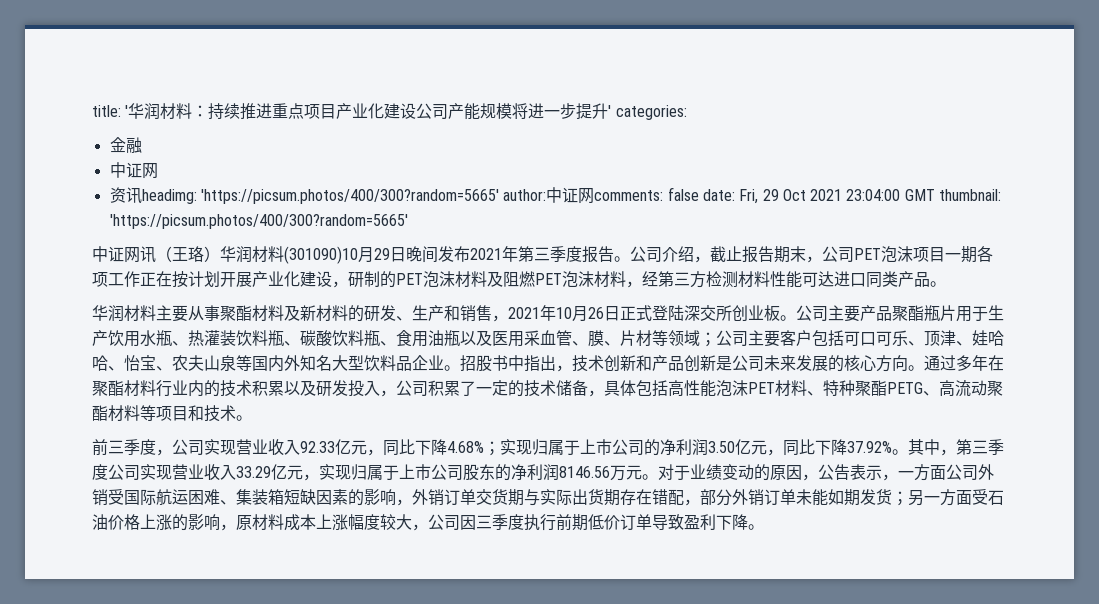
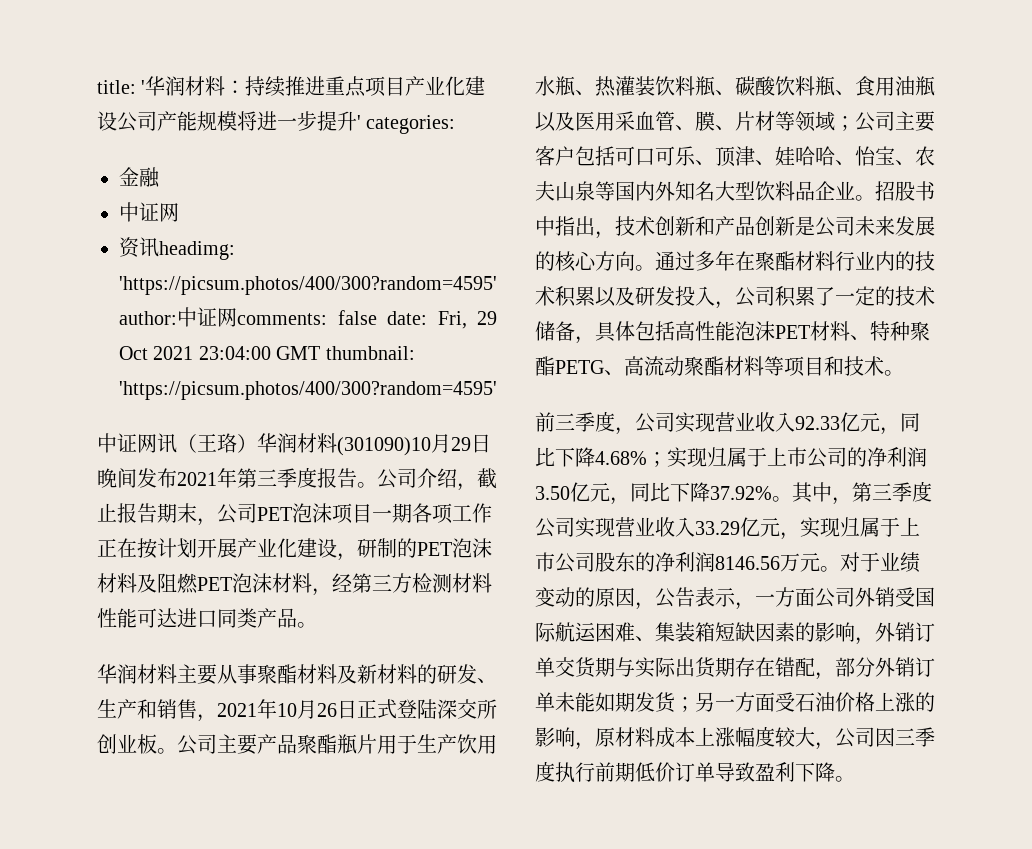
[200,189,499,204] 'https://picsum.photos/400/300?random=5665' -> [119,276,497,295] 'https://picsum.photos/400/300?random=4595'
[109,214,408,229] 'https://picsum.photos/400/300?random=5665' -> [119,381,497,400] 'https://picsum.photos/400/300?random=4595'

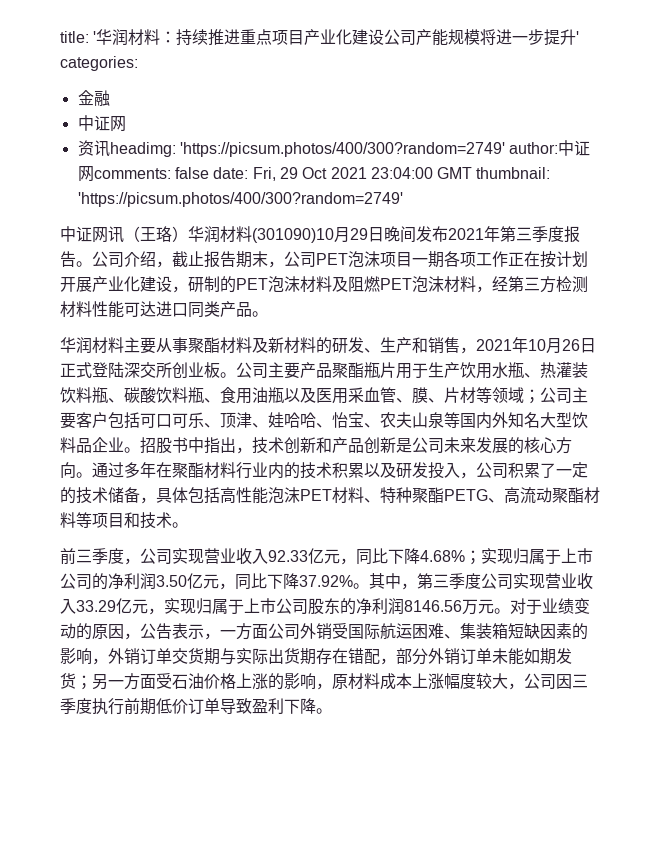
[119,276,497,295] 'https://picsum.photos/400/300?random=4595' -> [179,142,505,157] 'https://picsum.photos/400/300?random=2749'
[119,381,497,400] 'https://picsum.photos/400/300?random=4595' -> [77,192,403,207] 'https://picsum.photos/400/300?random=2749'

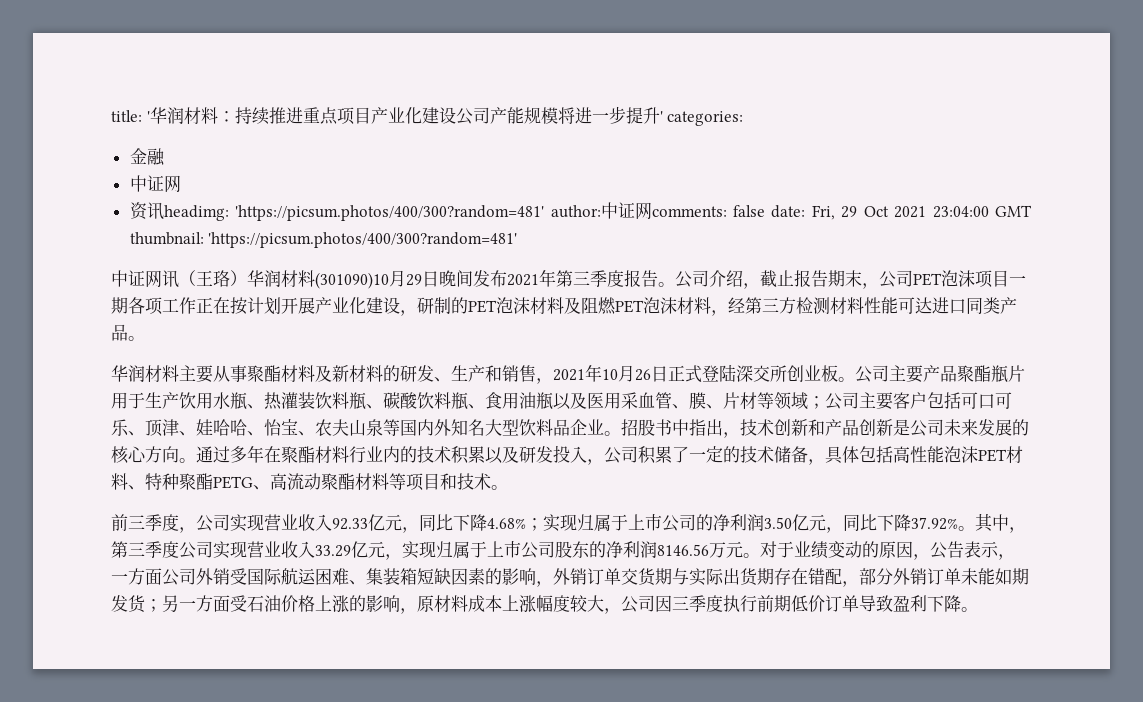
[179,142,505,157] 'https://picsum.photos/400/300?random=2749' -> [235,205,545,221] 'https://picsum.photos/400/300?random=481'
[77,192,403,207] 'https://picsum.photos/400/300?random=2749' -> [208,232,518,248] 'https://picsum.photos/400/300?random=481'

